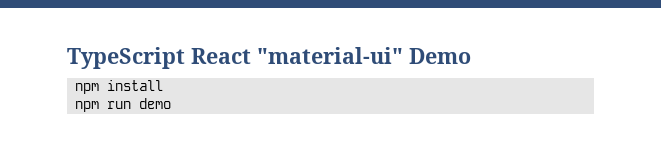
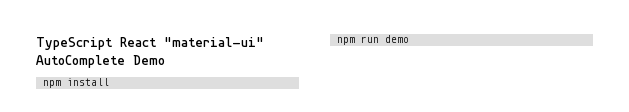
(403, 55) none -> [36,55,125,68] AutoComplete

